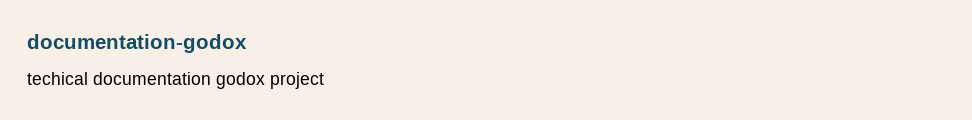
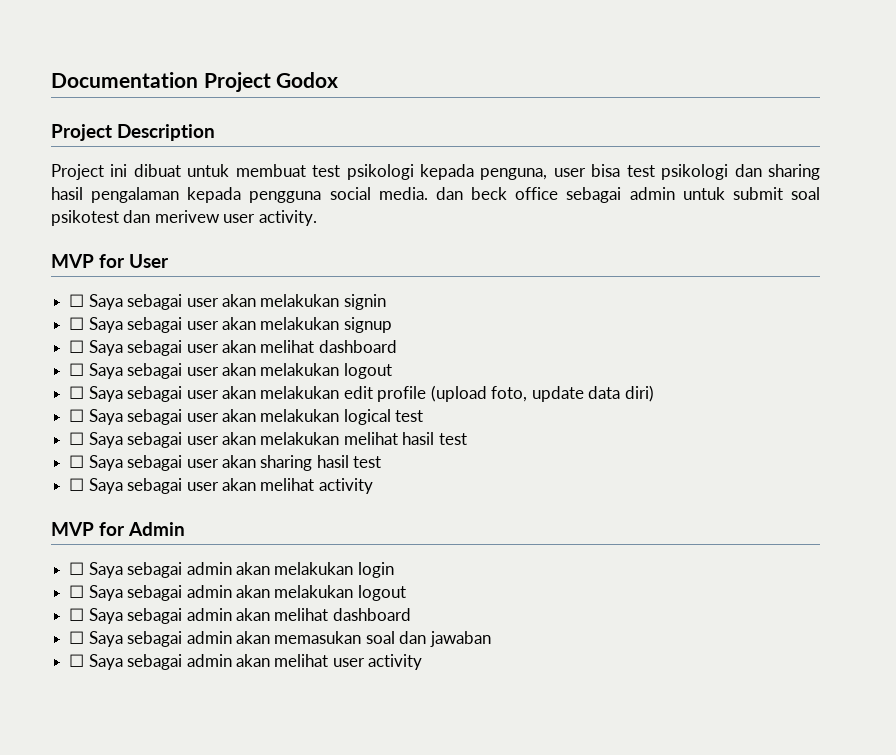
[27,34,247,53] [27,72,324,89] documentation-godox // techical documentation godox project -> [51,72,339,92] [51,124,216,141] [51,164,821,180] [51,187,820,203] [51,210,317,226] [51,254,170,268] [69,294,386,310] [69,317,392,333] [69,340,397,356] [69,363,392,379] [69,385,654,402] [69,409,424,425] [69,432,467,448] [69,455,382,471] [69,478,373,494] [51,522,186,536] [69,562,394,578] [69,585,406,601] [69,608,411,624] [69,631,491,647] [69,654,423,670] Documentation Project Godox // Project Description // Project ini dibuat untuk membuat test psikologi kepada penguna, user bisa test psikologi dan sharing hasil pengalaman kepada pengguna social media. dan beck office sebagai admin untuk submit soal psikotest dan merivew user activity. // MVP for User // ☐ Saya sebagai user akan melakukan signin // ☐ Saya sebagai user akan melakukan signup // ☐ Saya sebagai user akan melihat dashboard // ☐ Saya sebagai user akan melakukan logout // ☐ Saya sebagai user akan melakukan edit profile (upload foto, update data diri) // ☐ Saya sebagai user akan melakukan logical test // ☐ Saya sebagai user akan melakukan melihat hasil test // ☐ Saya sebagai user akan sharing hasil test // ☐ Saya sebagai user akan melihat activity // MVP for Admin // ☐ Saya sebagai admin akan melakukan login // ☐ Saya sebagai admin akan melakukan logout // ☐ Saya sebagai admin akan melihat dashboard // ☐ Saya sebagai admin akan memasukan soal dan jawaban // ☐ Saya sebagai admin akan melihat user activity

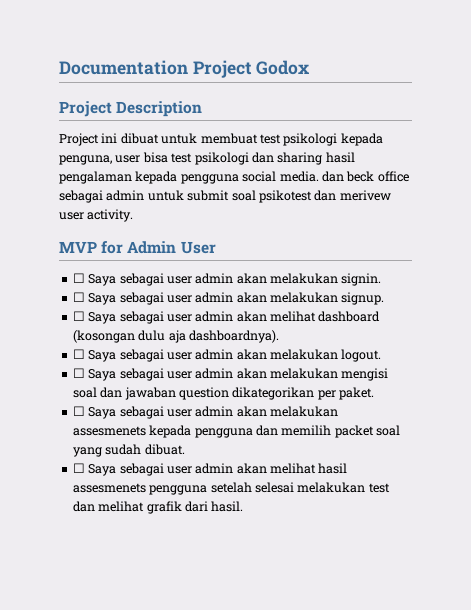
(126, 261) none -> [127,241,177,254] Admin
[221,294,386,310] [69,317,392,333] [69,340,397,356] [69,363,392,379] [69,385,654,402] [69,409,424,425] [69,432,467,448] [69,455,382,471] [69,478,373,494] [51,522,186,536] [69,562,394,578] [69,585,406,601] [69,608,411,624] [69,631,491,647] [69,654,423,670] akan melakukan signin // ☐ Saya sebagai user akan melakukan signup // ☐ Saya sebagai user akan melihat dashboard // ☐ Saya sebagai user akan melakukan logout // ☐ Saya sebagai user akan melakukan edit profile (upload foto, update data diri) // ☐ Saya sebagai user akan melakukan logical test // ☐ Saya sebagai user akan melakukan melihat hasil test // ☐ Saya sebagai user akan sharing hasil test // ☐ Saya sebagai user akan melihat activity // MVP for Admin // ☐ Saya sebagai admin akan melakukan login // ☐ Saya sebagai admin akan melakukan logout // ☐ Saya sebagai admin akan melihat dashboard // ☐ Saya sebagai admin akan memasukan soal dan jawaban // ☐ Saya sebagai admin akan melihat user activity -> [195,273,382,286] [72,292,385,305] [72,311,381,324] [72,330,279,343] [72,349,382,362] [72,368,389,381] [72,387,374,400] [72,406,338,419] [72,425,400,438] [72,444,185,457] [72,463,348,476] [72,482,390,495] [72,501,244,514] admin akan melakukan signin. // ☐ Saya sebagai user admin akan melakukan signup. // ☐ Saya sebagai user admin akan melihat dashboard (kosongan dulu aja dashboardnya). // ☐ Saya sebagai user admin akan melakukan logout. // ☐ Saya sebagai user admin akan melakukan mengisi soal dan jawaban question dikategorikan per paket. // ☐ Saya sebagai user admin akan melakukan assesmenets kepada pengguna dan memilih packet soal yang sudah dibuat. // ☐ Saya sebagai user admin akan melihat hasil assesmenets pengguna setelah selesai melakukan test dan melihat grafik dari hasil.

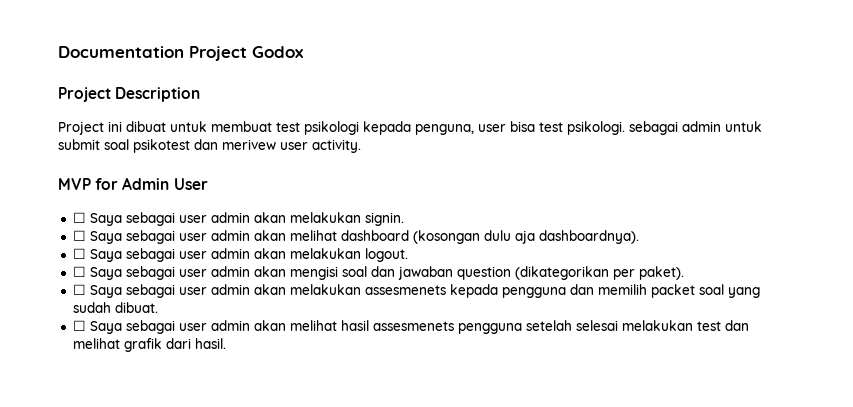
[194,152,355,165] [59,171,409,184] psikologi dan sharing hasil pengalaman kepada pengguna social media. dan beck office -> [567,121,625,135] psikologi.
[72,292,385,305] // ☐ Saya sebagai user admin akan melakukan signup. -> (404, 219) none
[270,368,338,379] melakukan -> (286, 271) none
[232,387,374,400] dikategorikan per paket. -> [514,266,684,280] (dikategorikan per paket).

